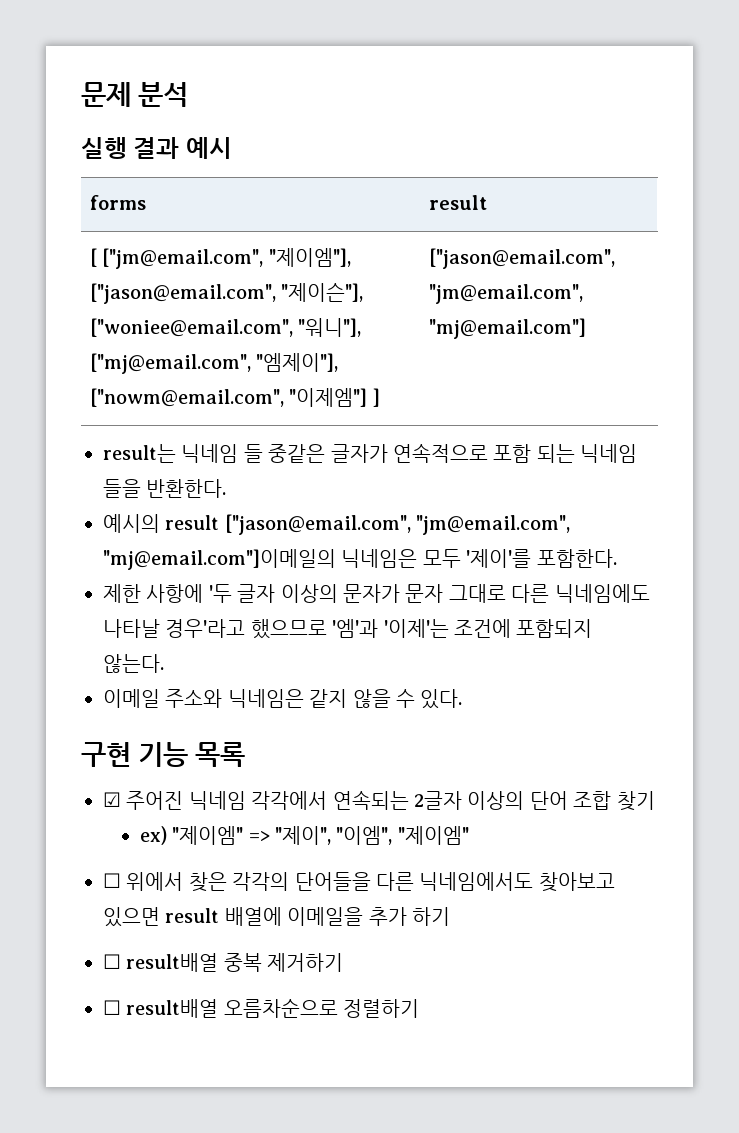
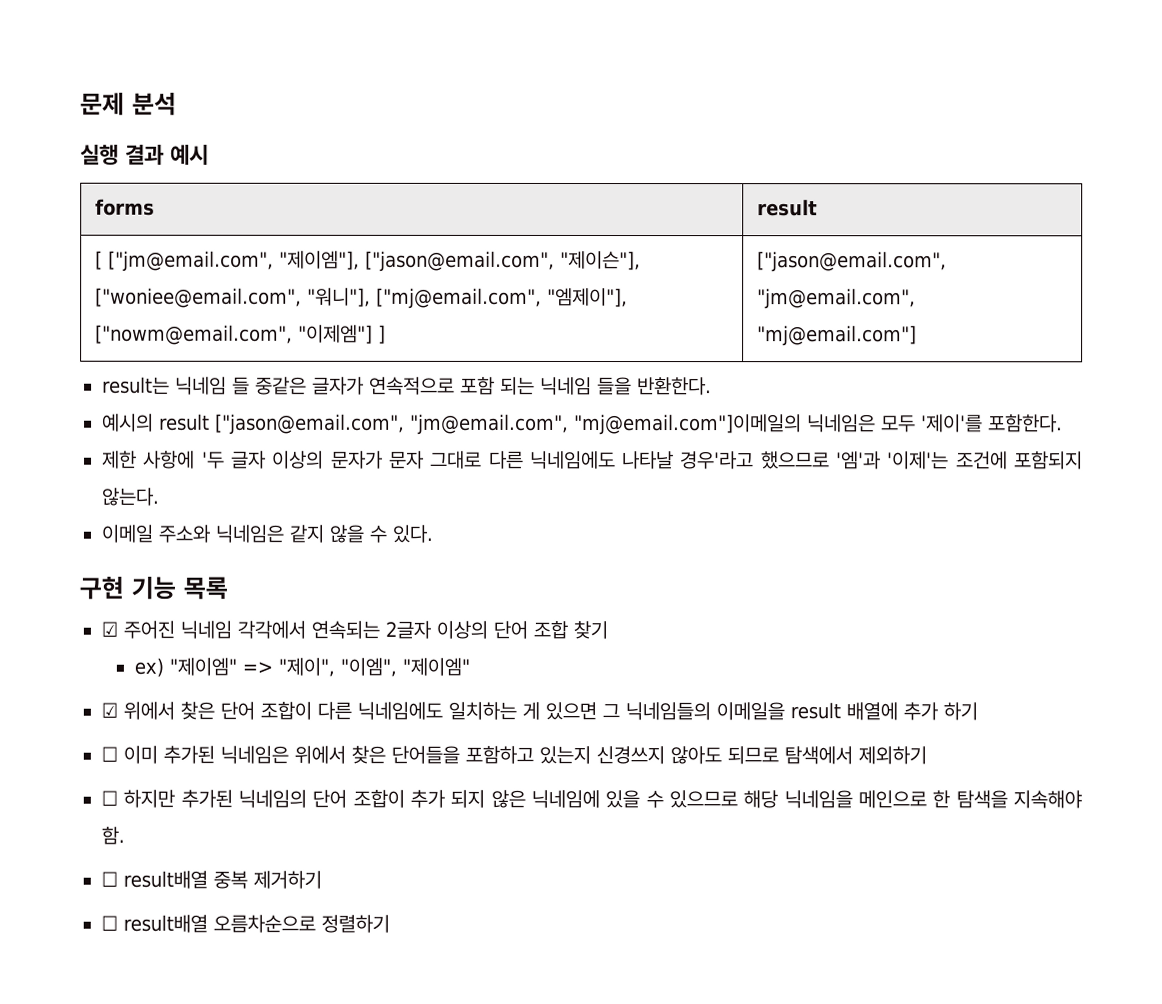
[103,872,615,892] [103,907,160,927] ☐ 위에서 찾은 각각의 단어들을 다른 닉네임에서도 찾아보고 있으면 -> [101,701,785,721] ☑ 위에서 찾은 단어 조합이 다른 닉네임에도 일치하는 게 있으면 그 닉네임들의 이메일을
[287,907,364,926] 이메일을 -> (898, 711) none
(450, 916) none -> [101,745,927,765] [101,789,1083,809] [101,826,125,845] // ☐ 이미 추가된 닉네임은 위에서 찾은 단어들을 포함하고 있는지 신경쓰지 않아도 되므로 탐색에서 제외하기 // ☐ 하지만 추가된 닉네임의 단어 조합이 추가 되지 않은 닉네임에 있을 수 있으므로 해당 닉네임을 메인으로 한 탐색을 지속해야 함.

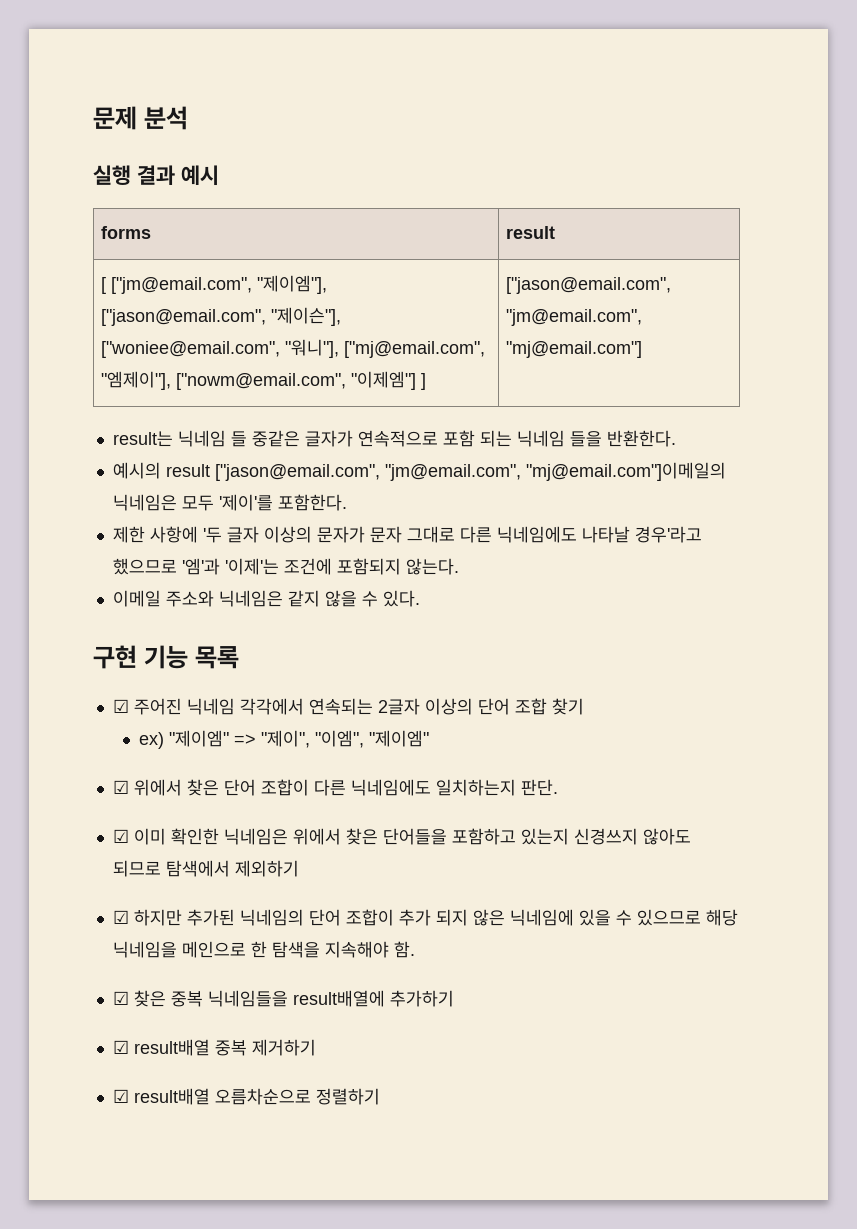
[448,701,978,721] [101,745,215,764] 일치하는 게 있으면 그 닉네임들의 이메일을 result 배열에 추가 하기 // ☐ 이미 추가된 -> [435,779,558,796] [112,828,219,845] 일치하는지 판단. // ☑ 이미 확인한
[101,790,118,806] ☐ -> [112,910,129,924] ☑
[101,871,118,887] ☐ -> [112,990,454,1007] [112,1040,129,1054] ☑ 찾은 중복 닉네임들을 result배열에 추가하기 // ☑
[101,915,118,931] ☐ -> [112,1089,129,1103] ☑

